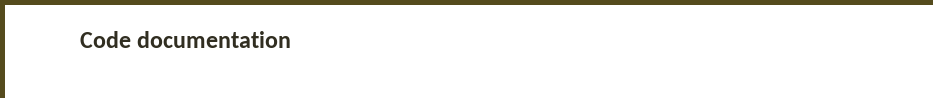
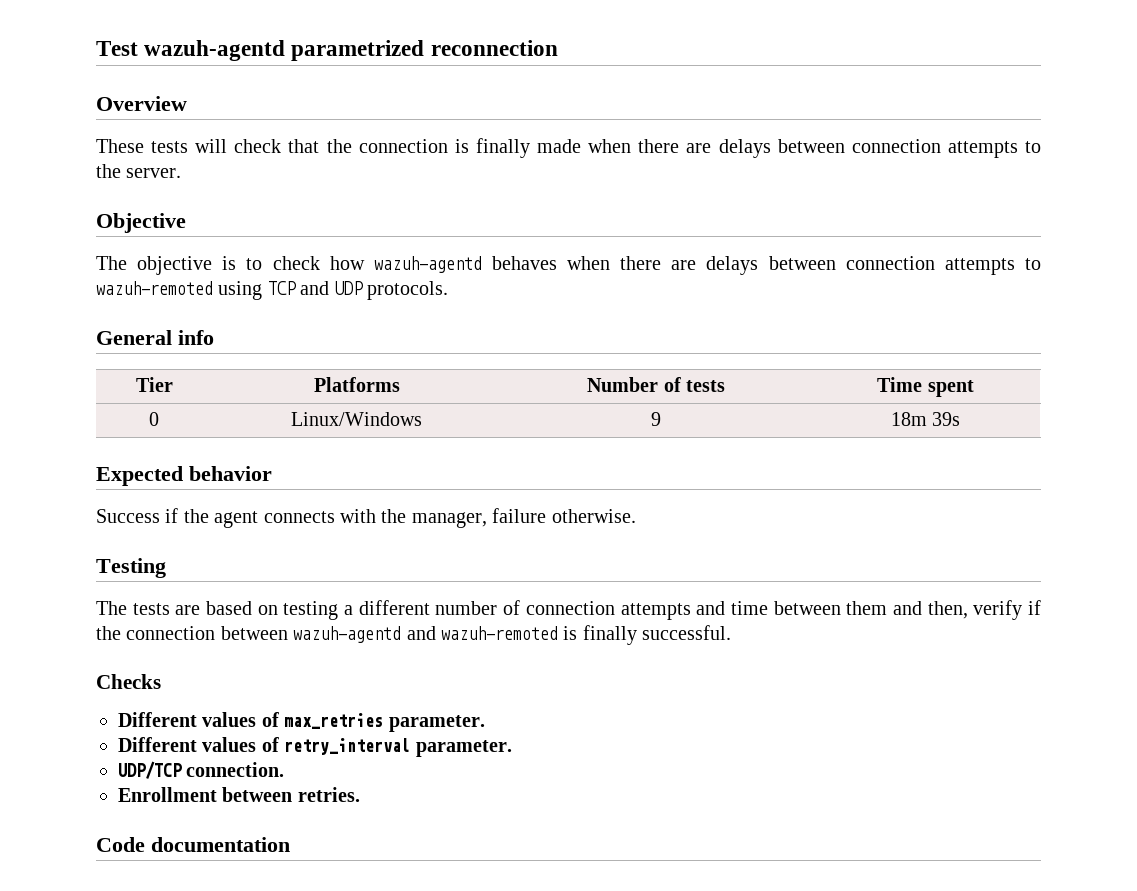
(80, 39) none -> [96,40,558,61] [96,96,187,111] [96,138,1041,158] [96,164,182,178] [96,213,186,233] [96,256,1041,275] [96,281,448,300] [96,330,214,345] [135,377,173,392] [313,377,400,392] [587,377,725,392] [877,377,974,397] [149,412,159,426] [291,412,422,426] [651,412,661,426] [890,412,961,426] [96,466,272,486] [96,508,636,528] [96,558,166,578] [96,600,1042,620] [96,625,732,645] [96,674,161,689] [118,712,485,732] [118,737,512,757] [118,761,285,779] [118,787,360,802] Test wazuh-agentd parametrized reconnection // Overview // These tests will check that the connection is finally made when there are delays between connection attempts to the server. // Objective // The objective is to check how wazuh-agentd behaves when there are delays between connection attempts to wazuh-remoted using TCP and UDP protocols. // General info // Tier | Platforms | Number of tests | Time spent // 0 | Linux/Windows | 9 | 18m 39s // Expected behavior // Success if the agent connects with the manager, failure otherwise. // Testing // The tests are based on testing a different number of connection attempts and time between them and then, verify if the connection between wazuh-agentd and wazuh-remoted is finally successful. // Checks // Different values of max_retries parameter. // Different values of retry_interval parameter. // UDP/TCP connection. // Enrollment between retries. //

